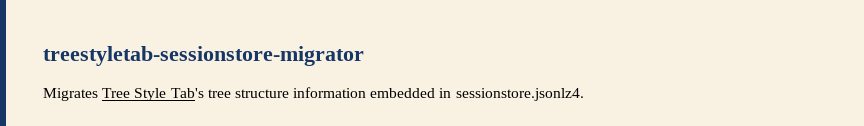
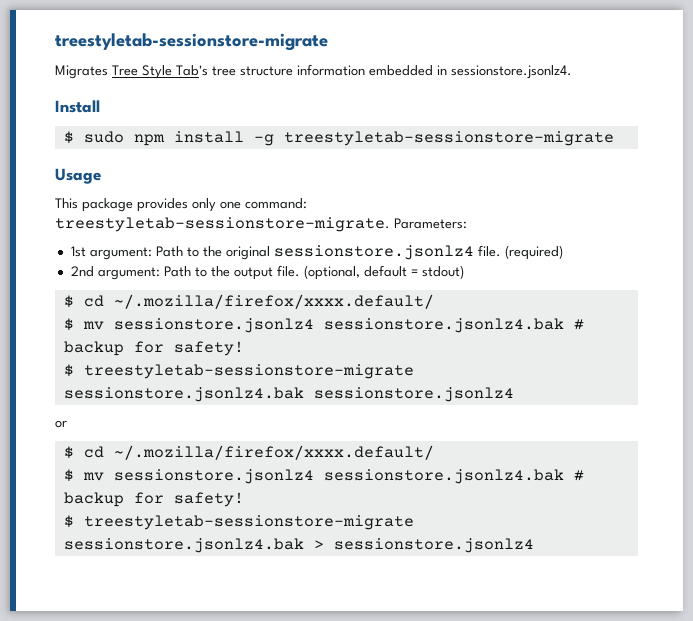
[43,46,364,66] treestyletab-sessionstore-migrator -> [55,33,328,51] treestyletab-sessionstore-migrate
(584, 94) none -> [55,100,100,113] [63,131,614,146] [55,168,101,184] [55,198,307,212] [55,217,467,232] [70,245,563,260] [70,265,464,280] [63,294,434,309] [63,318,584,333] [63,341,244,356] [63,364,414,379] [63,387,514,402] [55,420,67,428] [63,445,434,460] [63,469,584,484] [63,492,244,507] [63,515,414,530] [63,538,534,553] // Install // $ sudo npm install -g treestyletab-sessionstore-migrate // Usage // This package provides only one command: treestyletab-sessionstore-migrate. Parameters: // 1st argument: Path to the original sessionstore.jsonlz4 file. (required) // 2nd argument: Path to the output file. (optional, default = stdout) // $ cd ~/.mozilla/firefox/xxxx.default/ // $ mv sessionstore.jsonlz4 sessionstore.jsonlz4.bak # backup for safety! // $ treestyletab-sessionstore-migrate sessionstore.jsonlz4.bak sessionstore.jsonlz4 // or // $ cd ~/.mozilla/firefox/xxxx.default/ // $ mv sessionstore.jsonlz4 sessionstore.jsonlz4.bak # backup for safety! // $ treestyletab-sessionstore-migrate sessionstore.jsonlz4.bak > sessionstore.jsonlz4

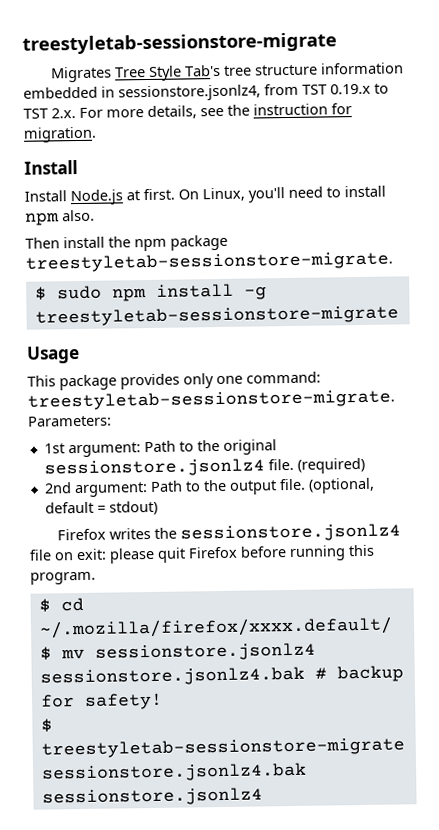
[451,65,572,79] [55,100,100,113] sessionstore.jsonlz4. // Install -> [118,83,389,102] [23,103,352,119] [23,126,97,143] [24,160,78,175] [24,185,386,206] [25,209,95,226] [25,234,228,252] [25,251,393,273] sessionstore.jsonlz4, from TST 0.19.x to TST 2.x. For more details, see the instruction for migration. // Install // Install Node.js at first. On Linux, you'll need to install npm also. // Then install the npm package treestyletab-sessionstore-migrate.
(464, 272) none -> [56,523,401,543] [29,544,375,564] [30,571,96,585] // Firefox writes the sessionstore.jsonlz4 file on exit: please quit Firefox before running this program.
[55,420,67,428] [63,445,434,460] [63,469,584,484] [63,492,244,507] [63,515,414,530] [63,538,534,553] // or // $ cd ~/.mozilla/firefox/xxxx.default/ // $ mv sessionstore.jsonlz4 sessionstore.jsonlz4.bak # backup for safety! // $ treestyletab-sessionstore-migrate sessionstore.jsonlz4.bak > sessionstore.jsonlz4 -> (263, 797) none

